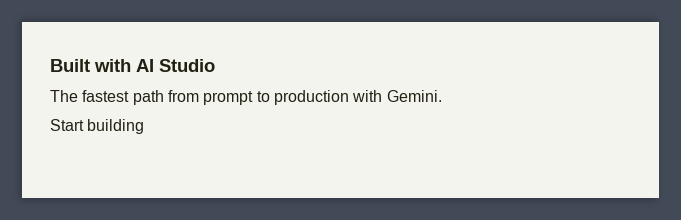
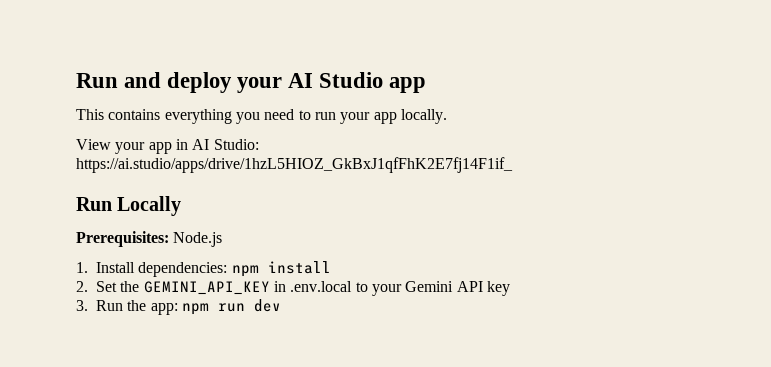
[50,59,215,72] [50,90,442,105] [50,119,145,134] Built with AI Studio // The fastest path from prompt to production with Gemini. // Start building -> [76,72,427,93] [76,109,447,124] [76,139,259,154] [76,157,513,173] [76,196,182,216] [76,231,223,247] [76,261,331,277] [76,281,510,296] [76,299,281,315] Run and deploy your AI Studio app // This contains everything you need to run your app locally. // View your app in AI Studio: https://ai.studio/apps/drive/1hzL5HIOZ_GkBxJ1qfFhK2E7fj14F1if_ // Run Locally // Prerequisites: Node.js // 1. Install dependencies: npm install // 2. Set the GEMINI_API_KEY in .env.local to your Gemini API key // 3. Run the app: npm run dev

